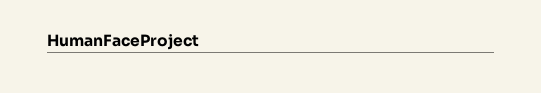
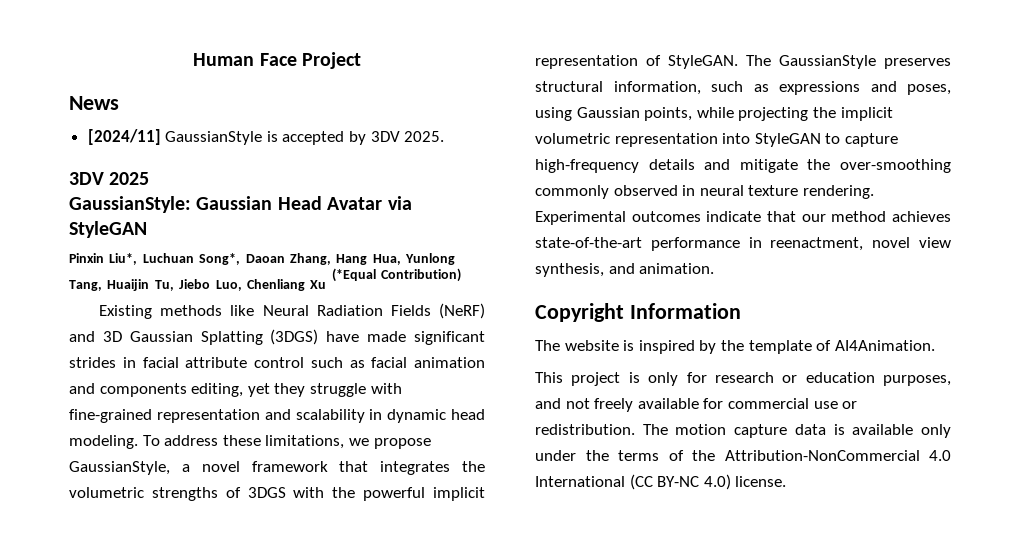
[47,34,199,50] HumanFaceProject -> [193,52,361,69] [69,96,119,110] [87,129,445,145] [69,172,150,185] [69,196,412,213] [69,221,147,238] [69,253,456,265] [69,268,462,291] [98,303,485,319] [69,329,485,345] [69,357,485,368] [69,383,402,397] [69,409,485,423] [69,435,431,449] [69,461,485,475] [69,487,485,501] [535,55,951,69] [535,81,951,95] [535,107,893,121] [535,133,898,147] [535,159,951,173] [535,185,874,199] [535,211,951,225] [535,237,951,251] [535,263,715,277] [535,303,741,322] [535,340,935,354] [535,372,951,386] [535,398,858,412] [535,424,951,438] [535,450,951,461] [535,474,787,490] Human Face Project // News // [2024/11] GaussianStyle is accepted by 3DV 2025. // 3DV 2025 // GaussianStyle: Gaussian Head Avatar via StyleGAN // Pinxin Liu*, Luchuan Song*, Daoan Zhang, Hang Hua, Yunlong Tang, Huaijin Tu, Jiebo Luo, Chenliang Xu (*Equal Contribution) // Existing methods like Neural Radiation Fields (NeRF) and 3D Gaussian Splatting (3DGS) have made significant strides in facial attribute control such as facial animation and components editing, yet they struggle with fine-grained representation and scalability in dynamic head modeling. To address these limitations, we propose GaussianStyle, a novel framework that integrates the volumetric strengths of 3DGS with the powerful implicit representation of StyleGAN. The GaussianStyle preserves structural information, such as expressions and poses, using Gaussian points, while projecting the implicit volumetric representation into StyleGAN to capture high-frequency details and mitigate the over-smoothing commonly observed in neural texture rendering. Experimental outcomes indicate that our method achieves state-of-the-art performance in reenactment, novel view synthesis, and animation. // Copyright Information // The website is inspired by the template of AI4Animation. // This project is only for research or education purposes, and not freely available for commercial use or redistribution. The motion capture data is available only under the terms of the Attribution-NonCommercial 4.0 International (CC BY-NC 4.0) license.

